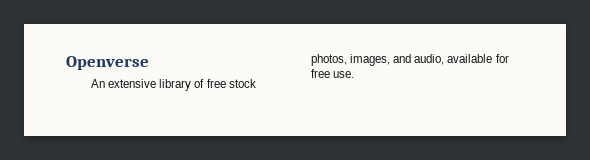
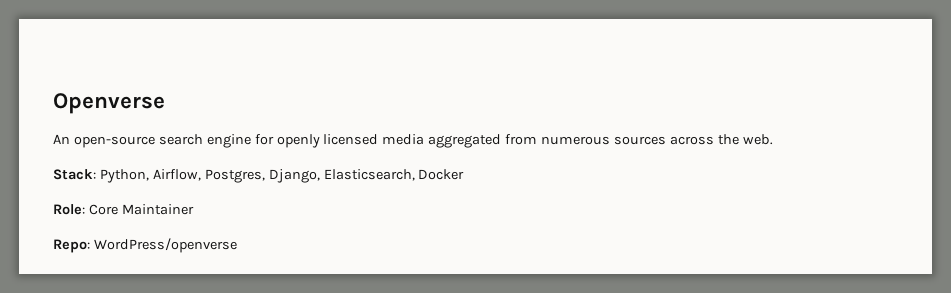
[108,79,256,91] [311,54,509,66] [311,69,355,78] extensive library of free stock photos, images, and audio, available for free use. -> [73,134,773,148] [53,169,465,183] [53,204,194,215] [53,238,237,253] open-source search engine for openly licensed media aggregated from numerous sources across the web. // Stack: Python, Airflow, Postgres, Django, Elasticsearch, Docker // Role: Core Maintainer // Repo: WordPress/openverse

